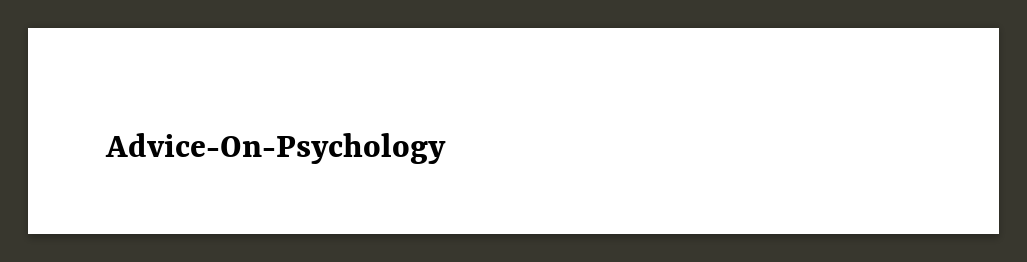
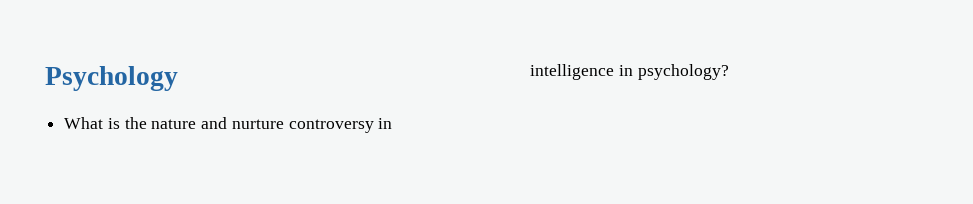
[105,133,446,164] Advice-On-Psychology -> [45,66,178,91] [64,117,393,133] [530,64,729,80] Psychology // What is the nature and nurture controversy in intelligence in psychology?

